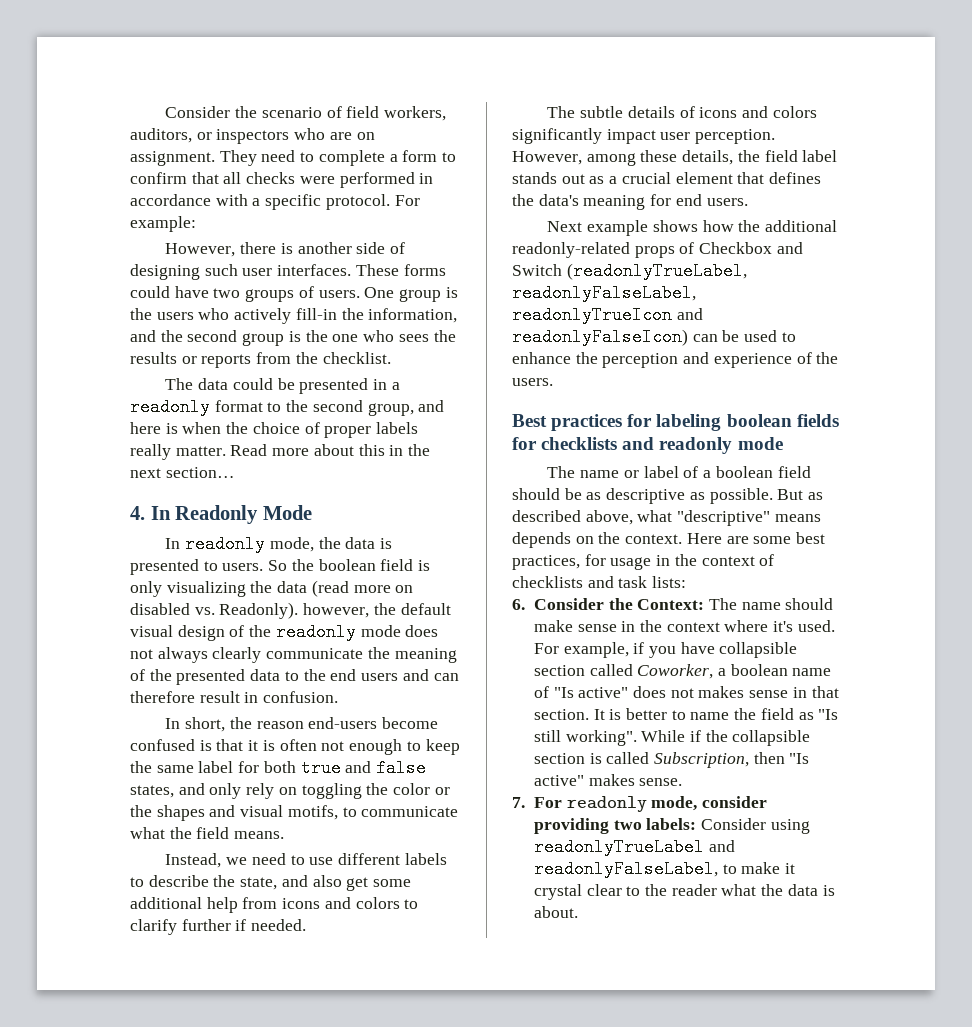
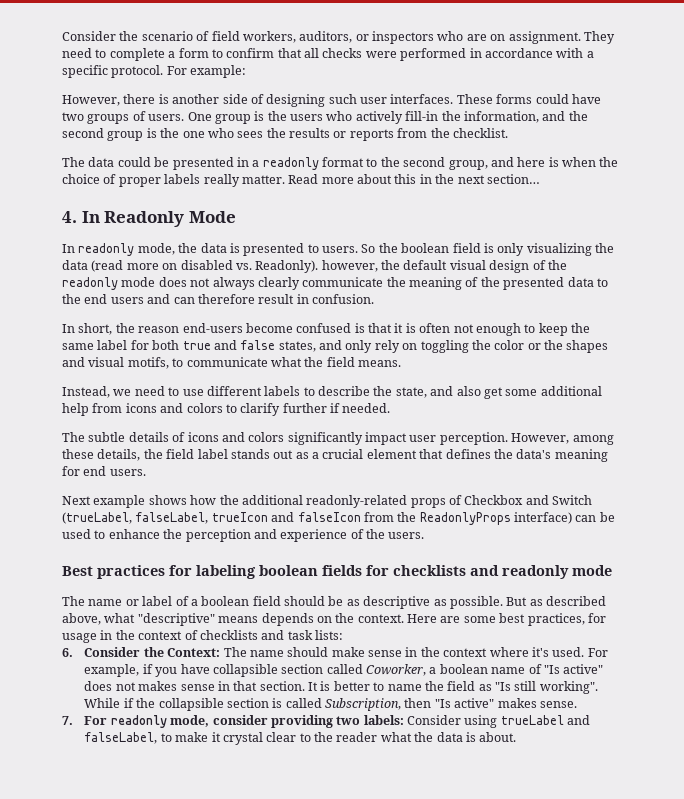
[566,262,747,280] [512,284,696,302] [512,306,703,324] [512,328,688,346] (readonlyTrueLabel, readonlyFalseLabel, readonlyTrueIcon and readonlyFalseIcon) -> [62,512,572,525] (trueLabel, falseLabel, trueIcon and falseIcon from the ReadonlyProps interface)
[533,838,735,856] [533,860,718,878] readonlyTrueLabel and readonlyFalseLabel, -> [500,715,591,725] [84,732,158,744] trueLabel and falseLabel,

